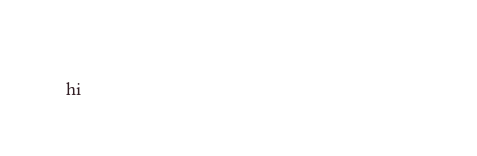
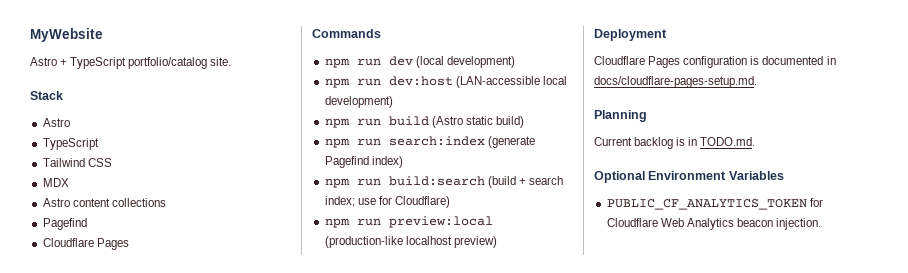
[66,82,81,95] hi -> [30,28,103,42] [30,57,232,69] [30,91,63,100] [42,118,70,127] [42,138,99,150] [42,158,112,167] [42,178,69,187] [42,198,166,207] [42,218,87,230] [42,238,129,250] [312,29,381,38] [324,56,515,68] [324,76,567,88] [324,96,393,108] [324,116,524,128] [324,136,535,148] [324,156,403,168] [324,176,563,188] [324,196,450,208] [324,216,493,228] [324,236,497,248] [594,29,667,41] [594,56,836,68] [594,76,757,88] [594,110,647,122] [594,137,756,149] [594,171,784,183] [606,198,823,210] [606,218,822,230] MyWebsite // Astro + TypeScript portfolio/catalog site. // Stack // Astro // TypeScript // Tailwind CSS // MDX // Astro content collections // Pagefind // Cloudflare Pages // Commands // npm run dev (local development) // npm run dev:host (LAN-accessible local development) // npm run build (Astro static build) // npm run search:index (generate Pagefind index) // npm run build:search (build + search index; use for Cloudflare) // npm run preview:local (production-like localhost preview) // Deployment // Cloudflare Pages configuration is documented in docs/cloudflare-pages-setup.md. // Planning // Current backlog is in TODO.md. // Optional Environment Variables // PUBLIC_CF_ANALYTICS_TOKEN for Cloudflare Web Analytics beacon injection.

